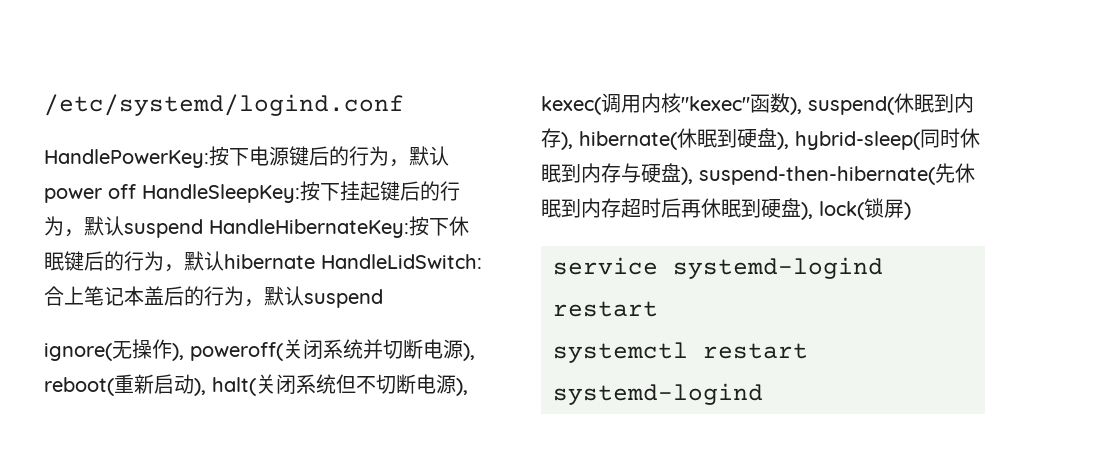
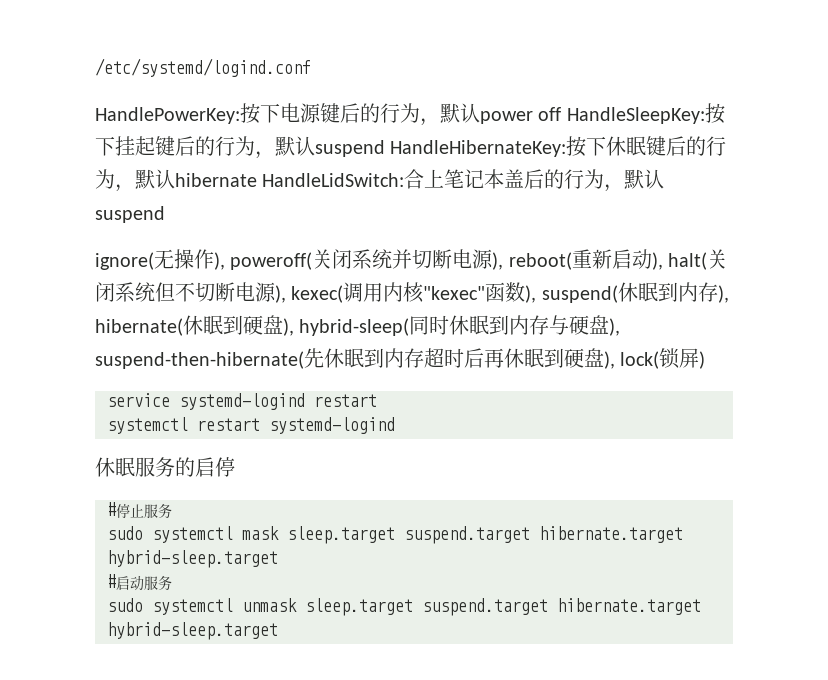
(763, 394) none -> [95,457,235,477] [107,502,172,519] [107,526,683,544] [107,550,278,568] [107,574,172,591] [107,598,701,616] [107,622,278,640] // 休眠服务的启停 // #停止服务 // sudo systemctl mask sleep.target suspend.target hibernate.target hybrid-sleep.target // #启动服务 // sudo systemctl unmask sleep.target suspend.target hibernate.target hybrid-sleep.target

